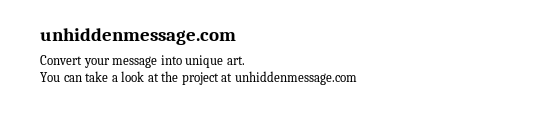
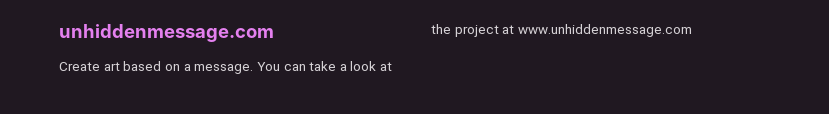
[40,55,245,68] Convert your message into unique art. // -> [59,61,254,74] Create art based on a message.
[234,71,357,85] unhiddenmessage.com -> [517,24,692,37] www.unhiddenmessage.com

